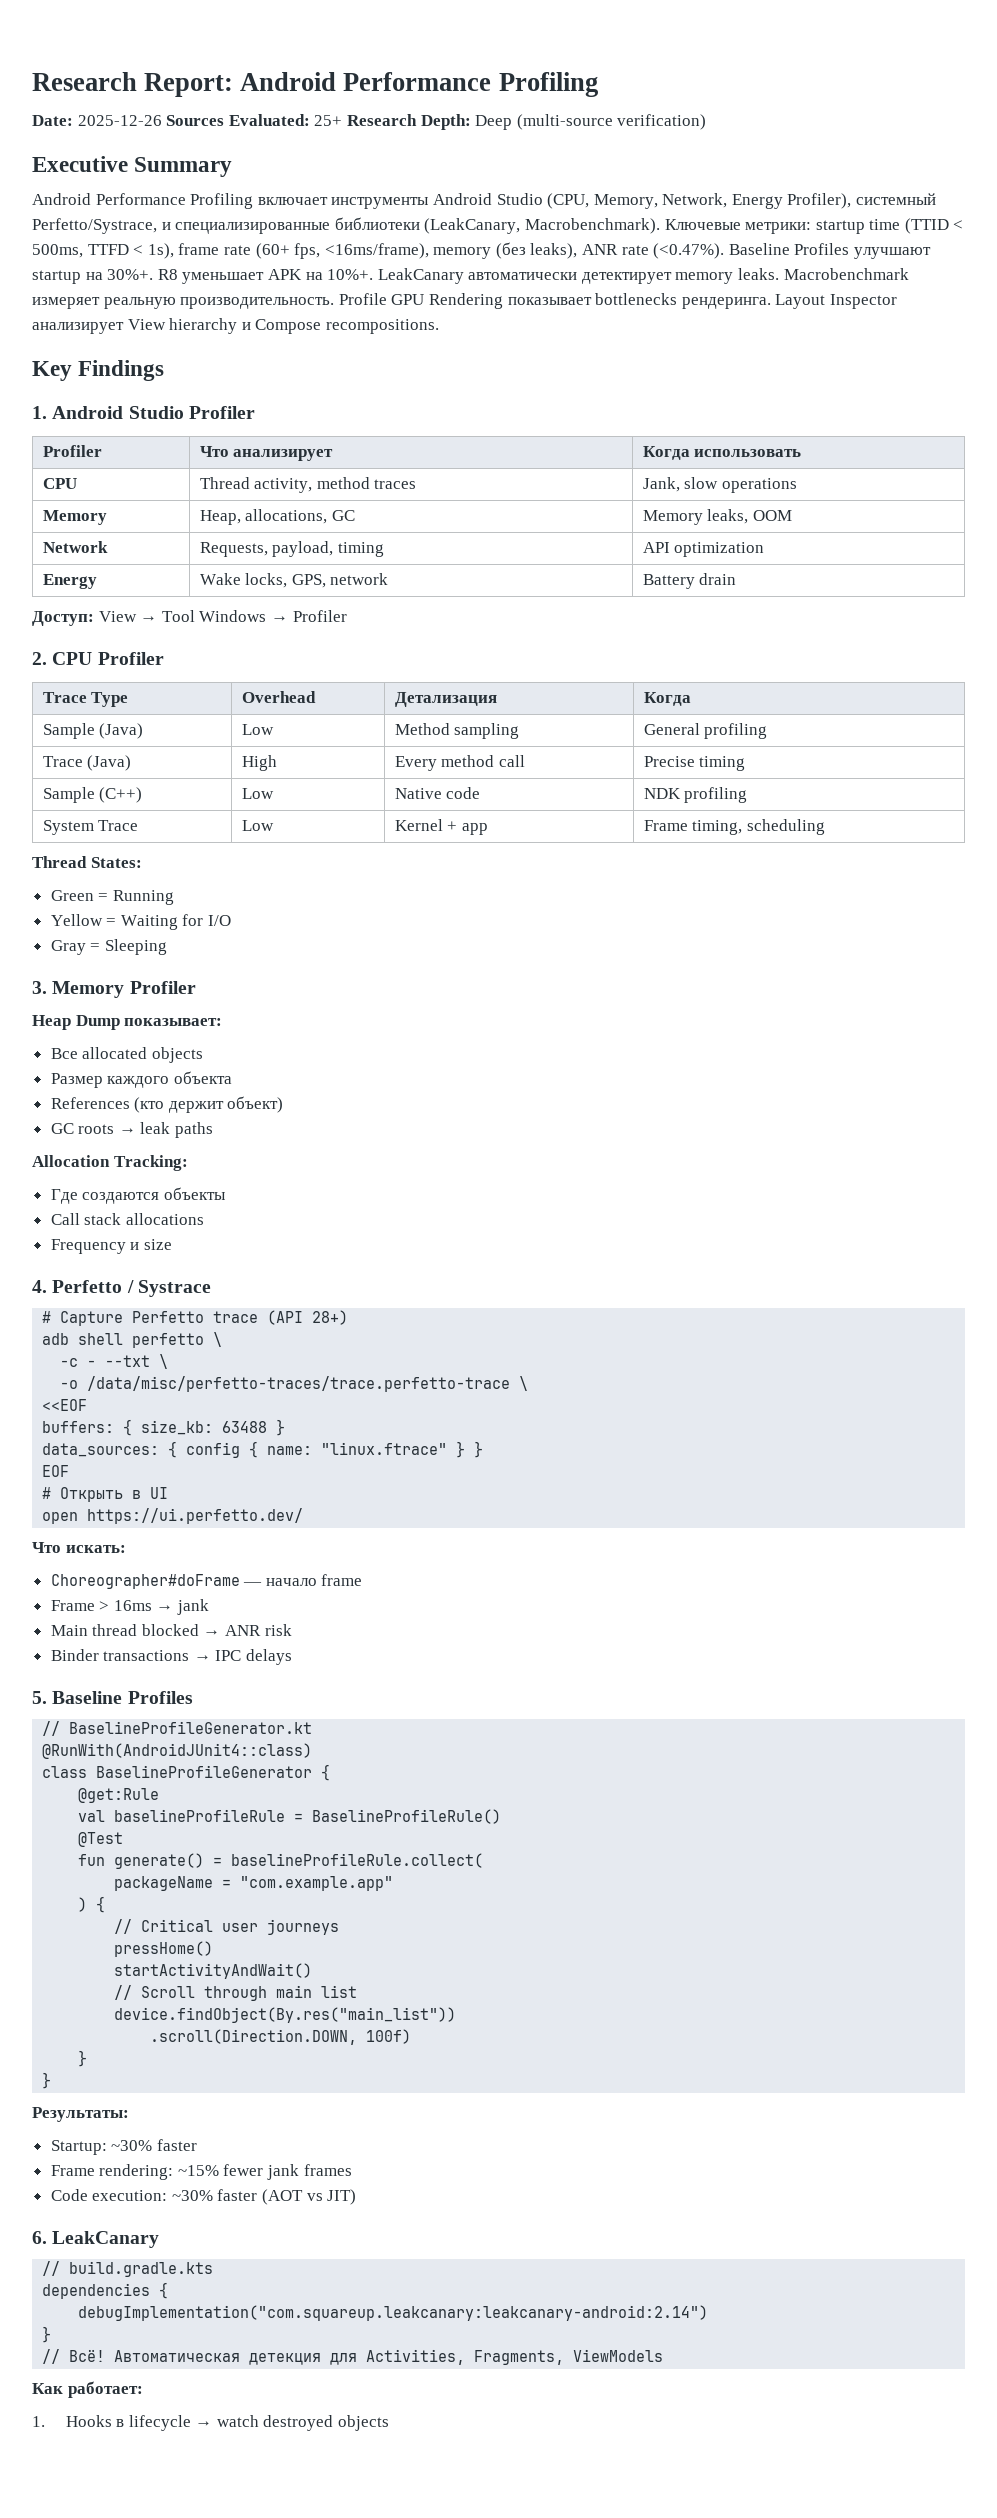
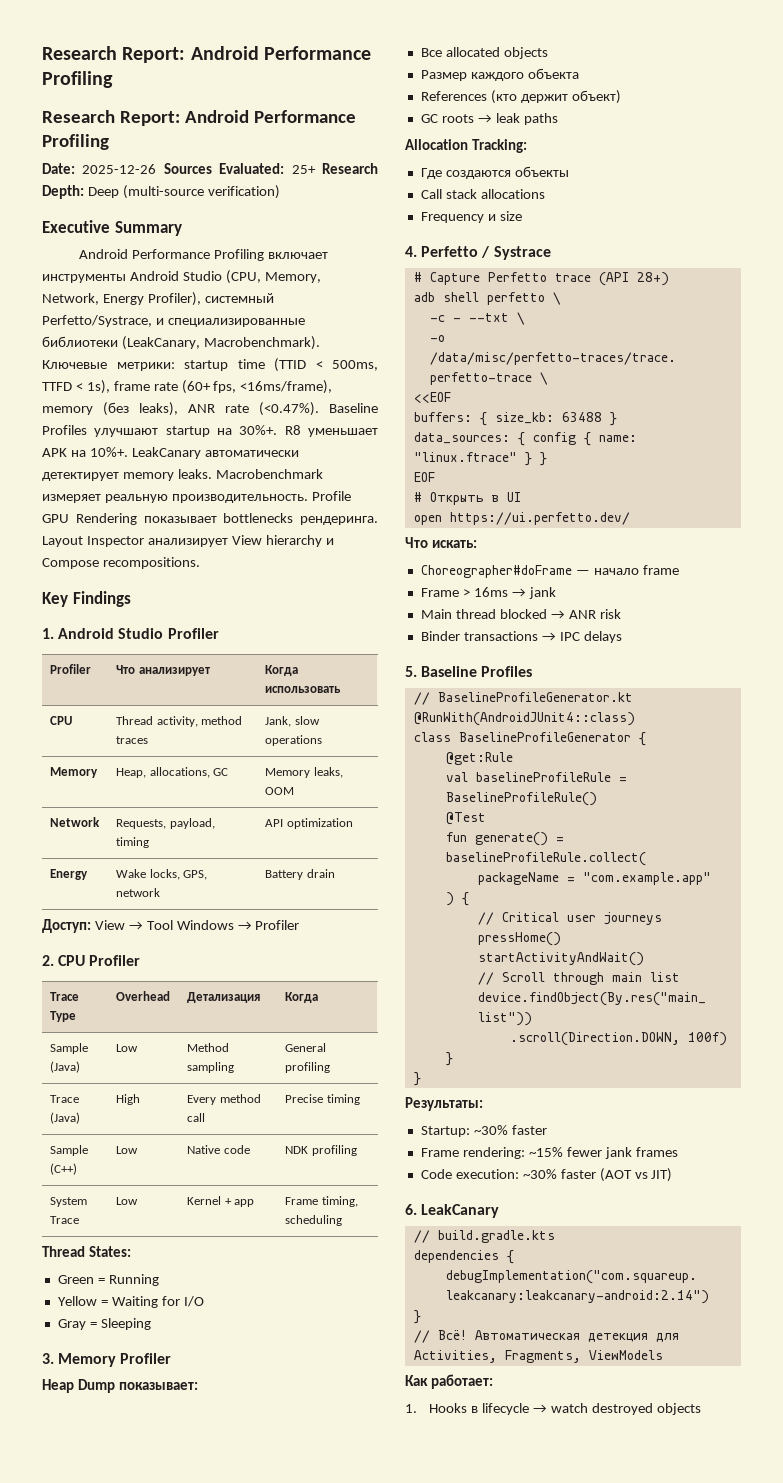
[32,72,598,97] Research Report: Android Performance Profiling -> [42,46,371,63] [42,71,113,88] [42,110,356,126] [42,134,109,150] Research Report: Android Performance Profiling // Research Report: Android Performance Profiling

